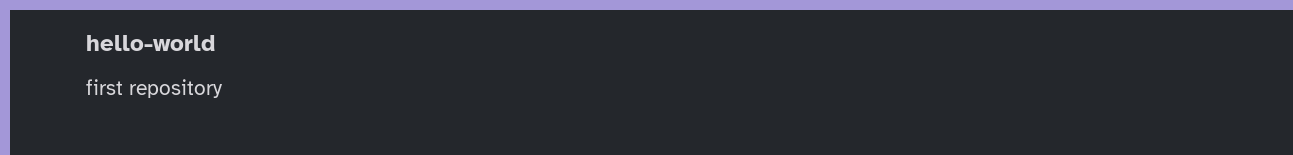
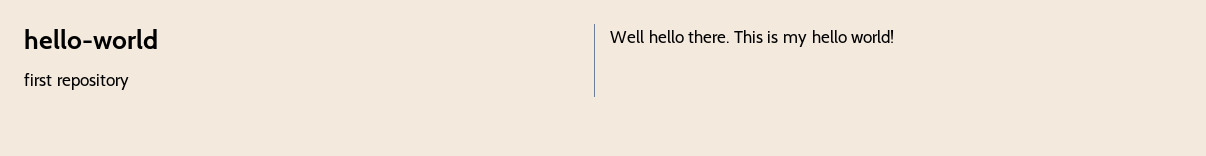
(223, 88) none -> [610,30,895,47] // Well hello there. This is my hello world!

